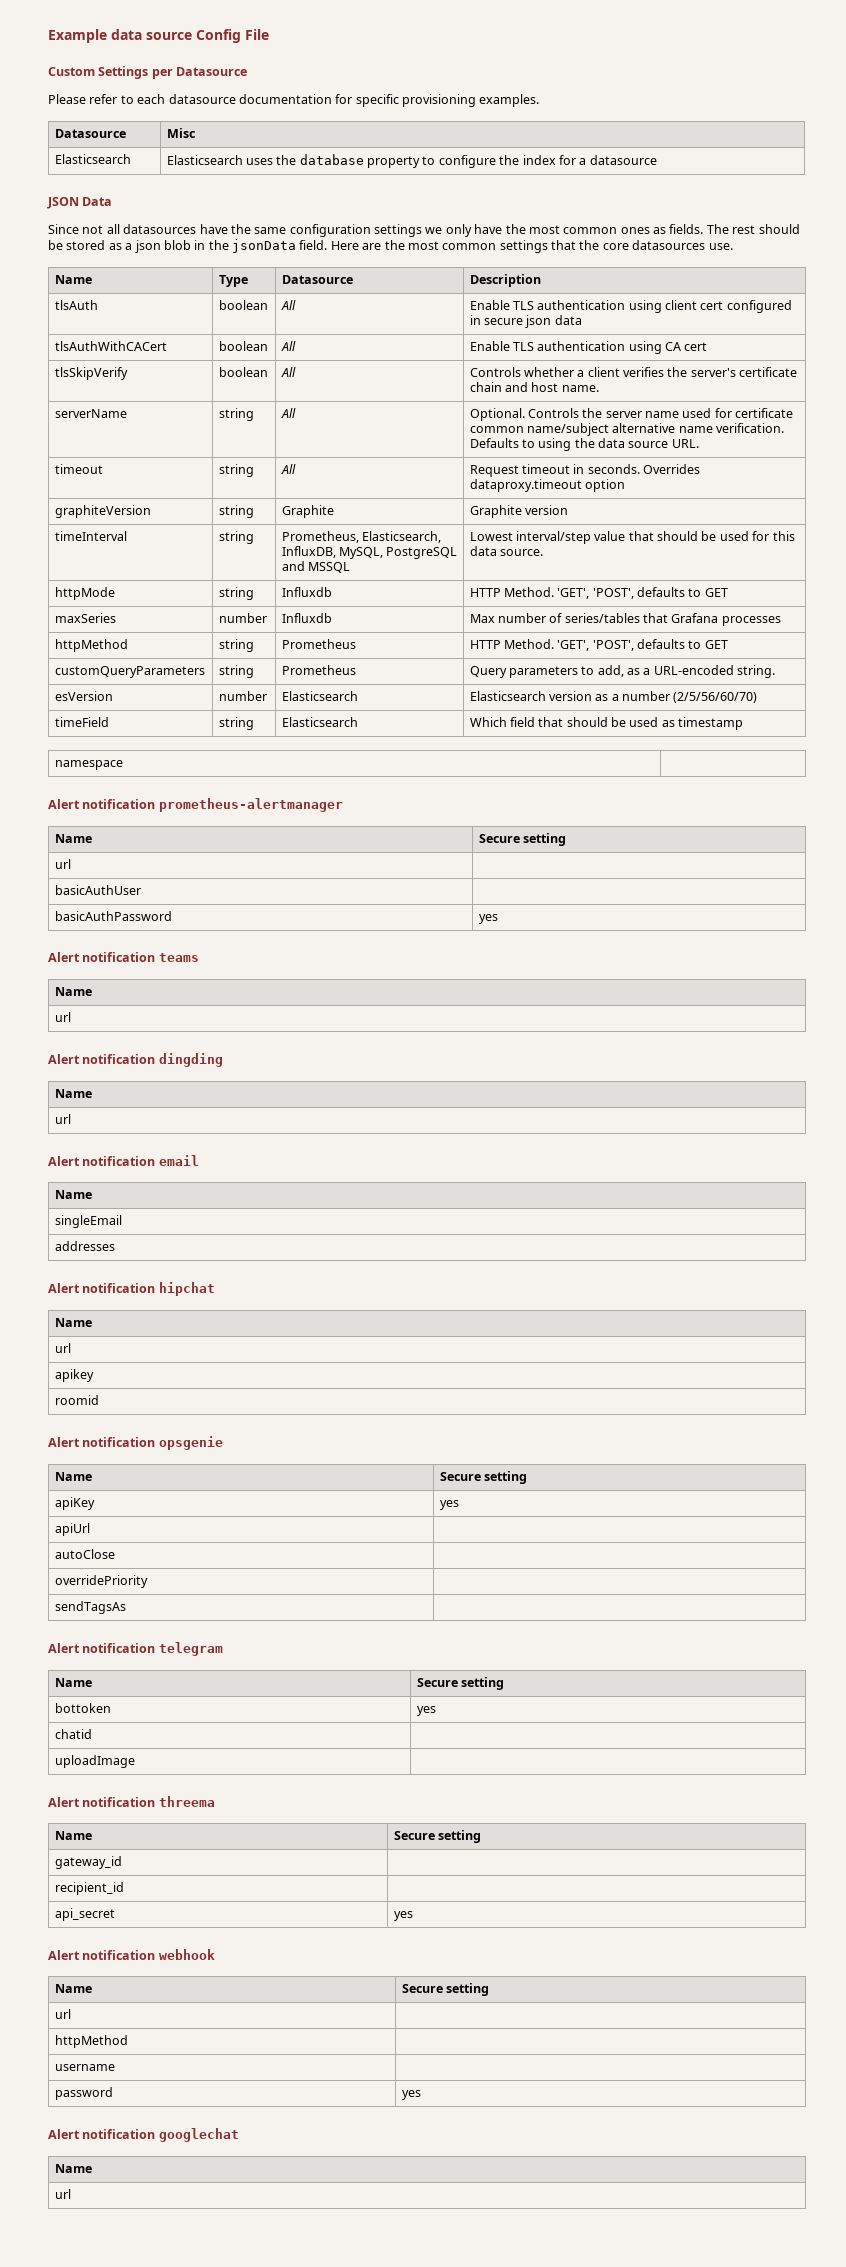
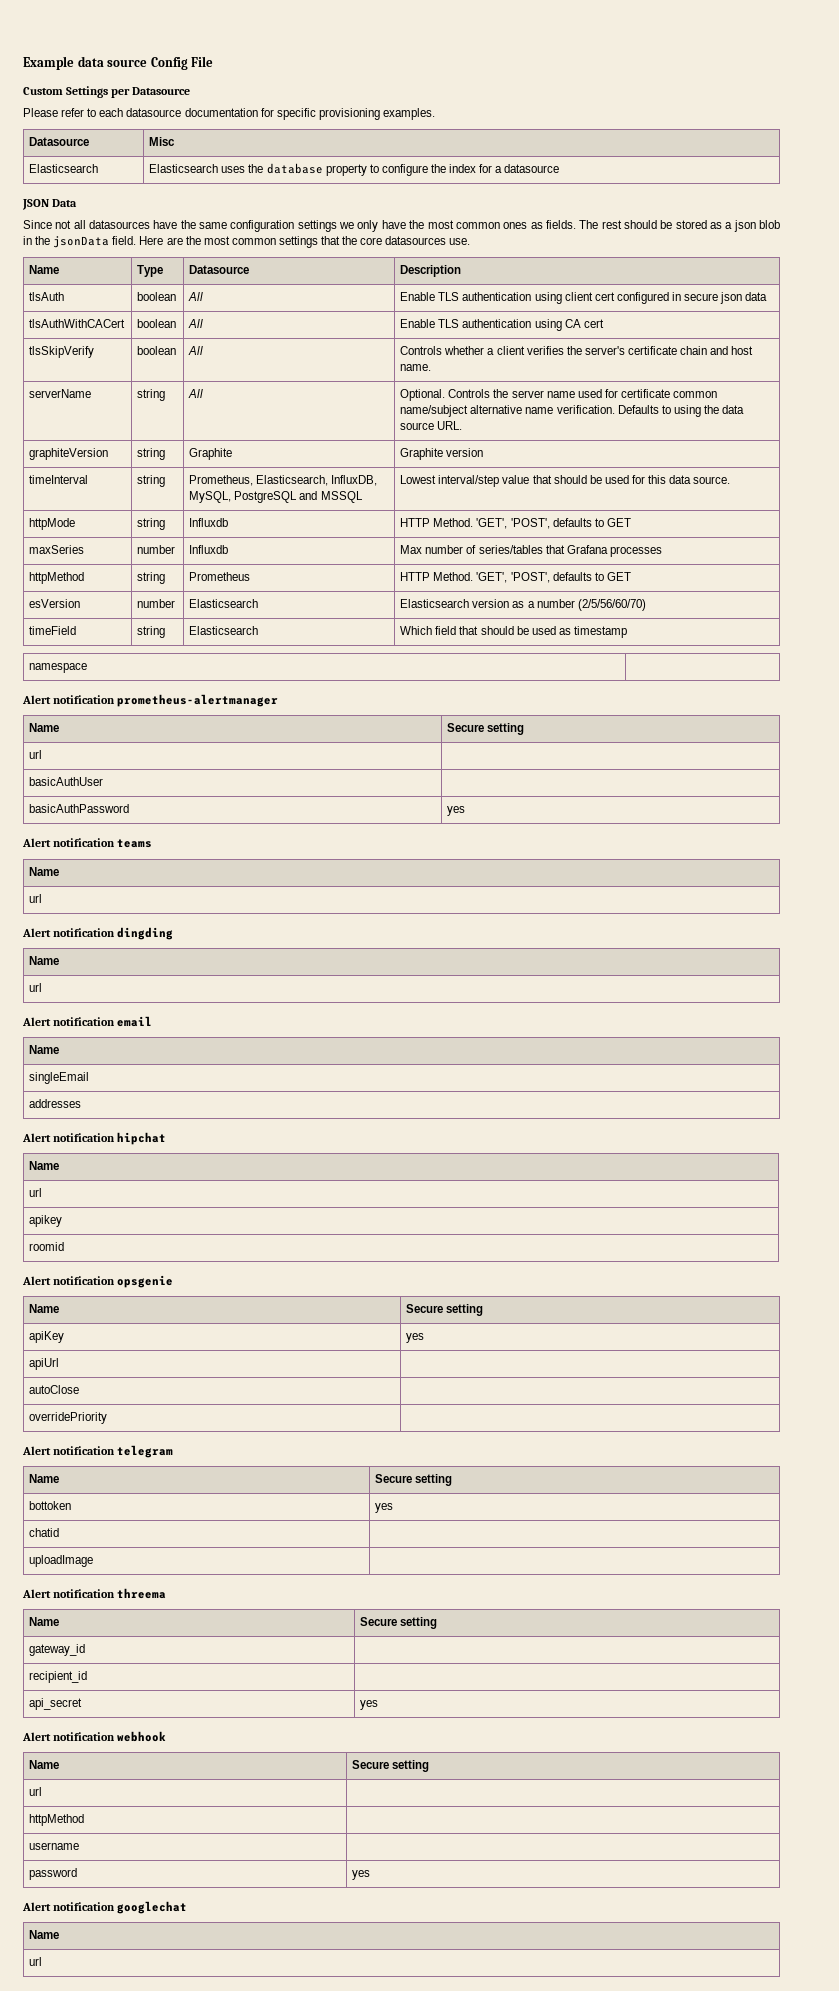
[54,464,103,474] [218,464,254,477] [280,464,296,474] [469,464,701,477] [469,479,625,492] // timeout | string | All | Request timeout in seconds. Overrides dataproxy.timeout option -> (463, 425) none
[54,666,205,678] [218,665,254,678] [281,665,356,675] [469,665,776,678] // customQueryParameters | string | Prometheus | Query parameters to add, as a URL-encoded string. -> (631, 576) none
[54,1601,126,1614] // sendTagsAs | -> (108, 1418) none

